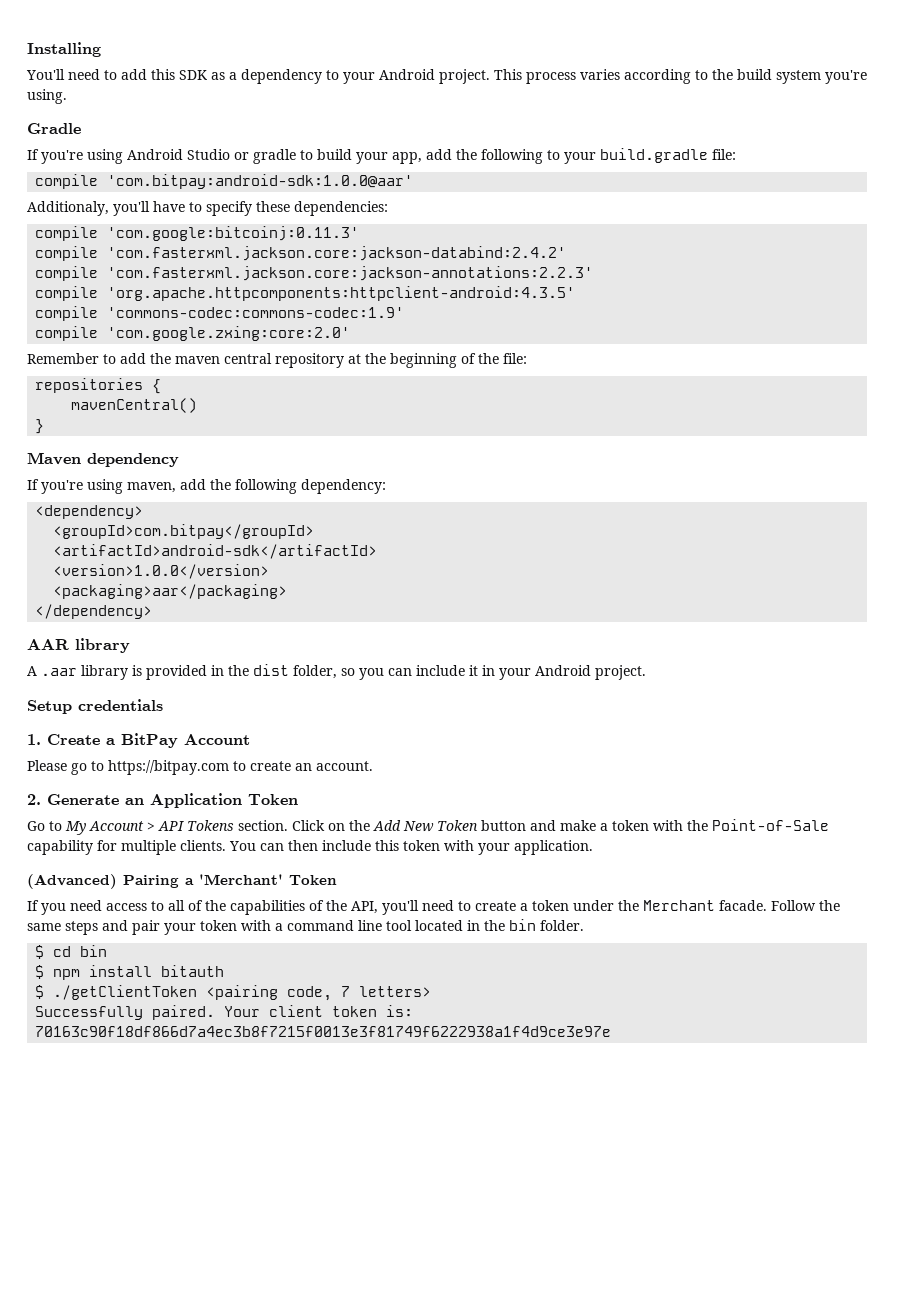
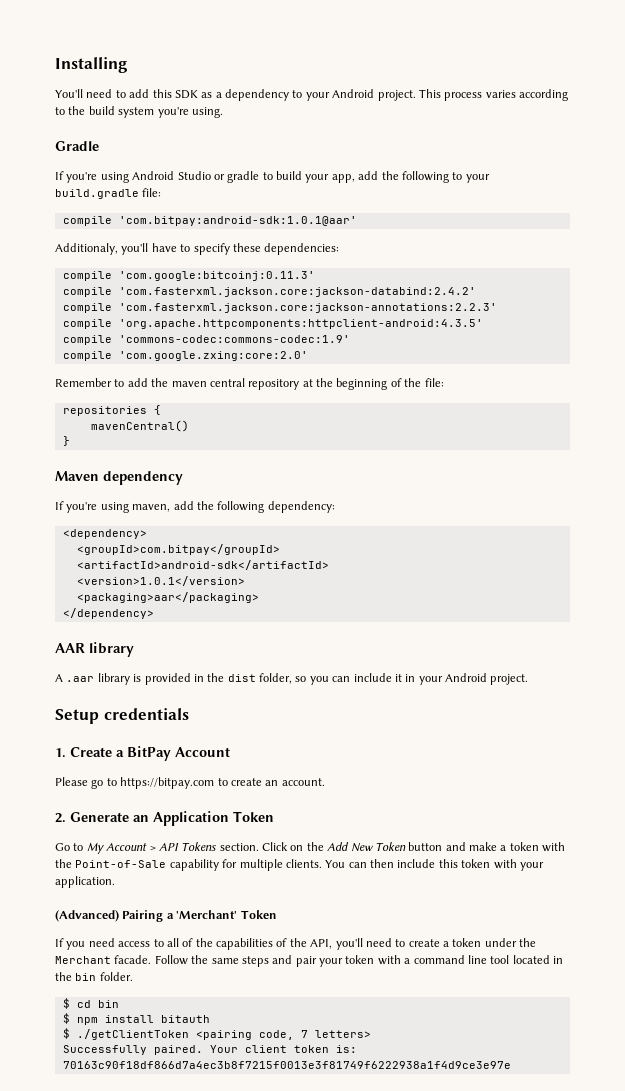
[107,174,414,189] 'com.bitpay:android-sdk:1.0.0@aar' -> [118,216,357,226] 'com.bitpay:android-sdk:1.0.1@aar'
[53,564,270,579] <version>1.0.0</version> -> [76,576,245,586] <version>1.0.1</version>

